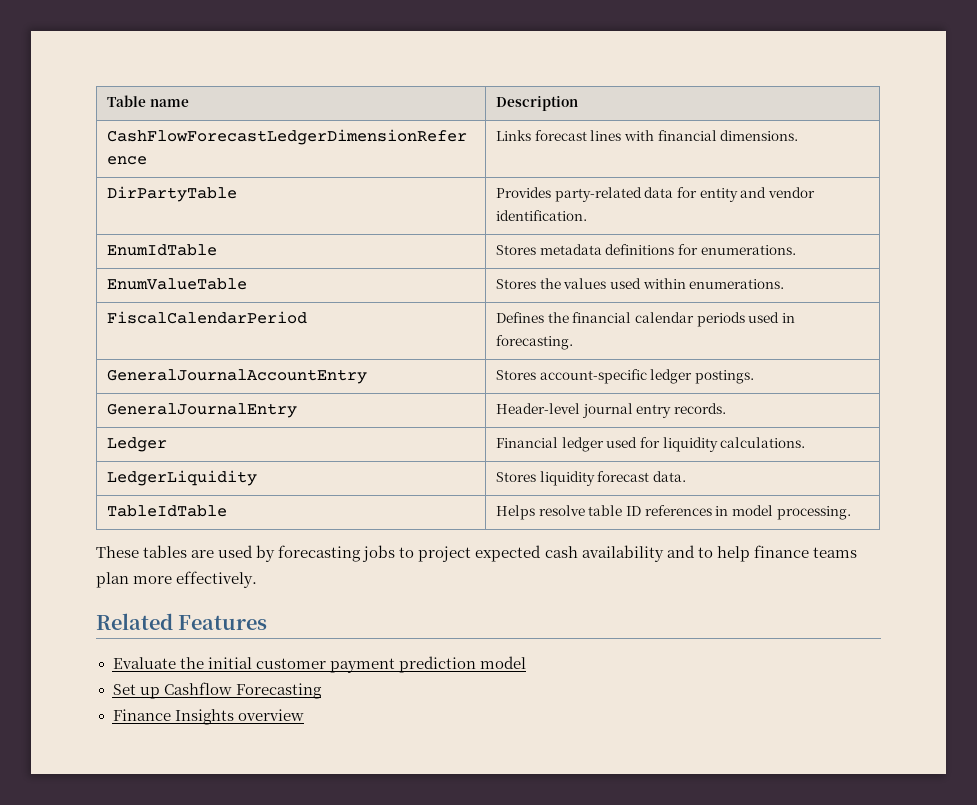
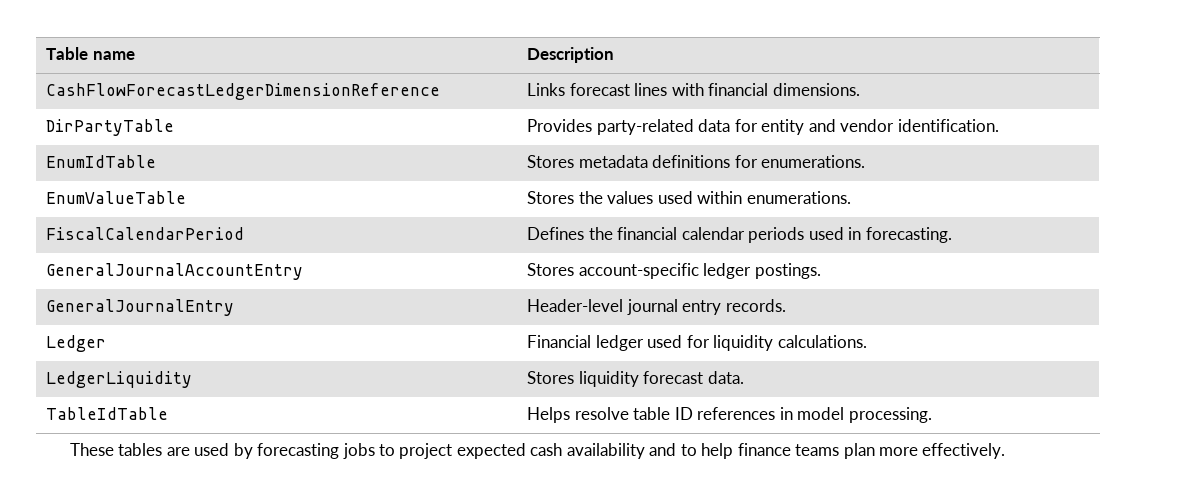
[96,613,268,630] [112,656,526,673] [112,682,322,699] [112,709,304,725] // Related Features // Evaluate the initial customer payment prediction model // Set up Cashflow Forecasting // Finance Insights overview -> (1006, 451) none

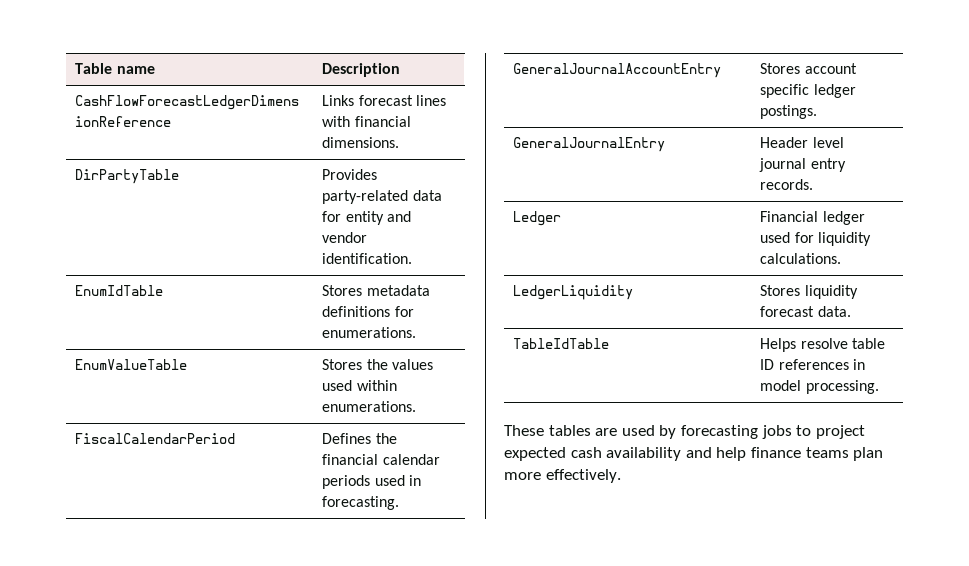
[578,263,699,279] account-specific -> [804,63,857,74] [760,84,810,98] account specific
[527,299,624,312] Header-level -> [760,137,844,148] Header level
[680,444,697,456] to -> (712, 452) none

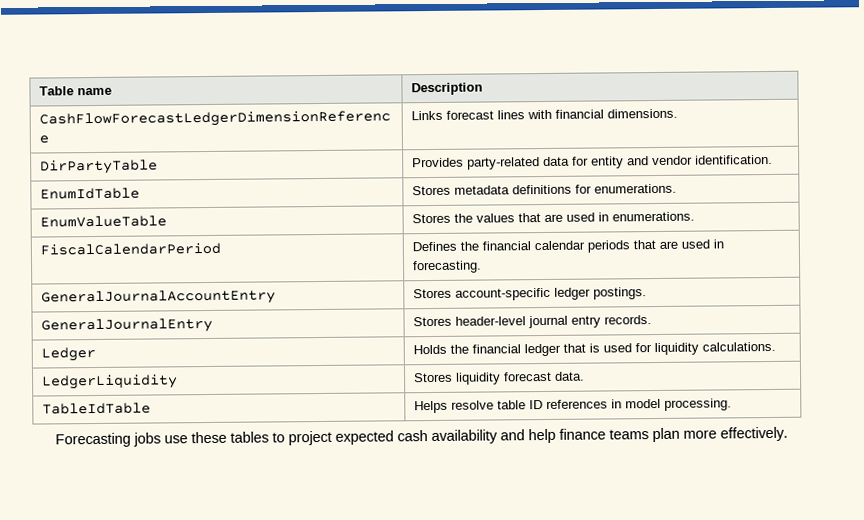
[322,380,397,391] used within -> [517,212,609,223] that are used in
(371, 482) none -> [632,240,678,250] that are
[804,63,857,74] [760,84,810,98] account specific -> [454,287,551,301] account-specific
[760,137,844,148] Header level -> [412,316,526,327] Stores header-level
[760,211,865,225] Financial ledger -> [412,343,600,357] Holds the financial ledger that is
[504,425,792,439] These tables are used by forecasting jobs -> [55,431,270,448] Forecasting jobs use these tables

